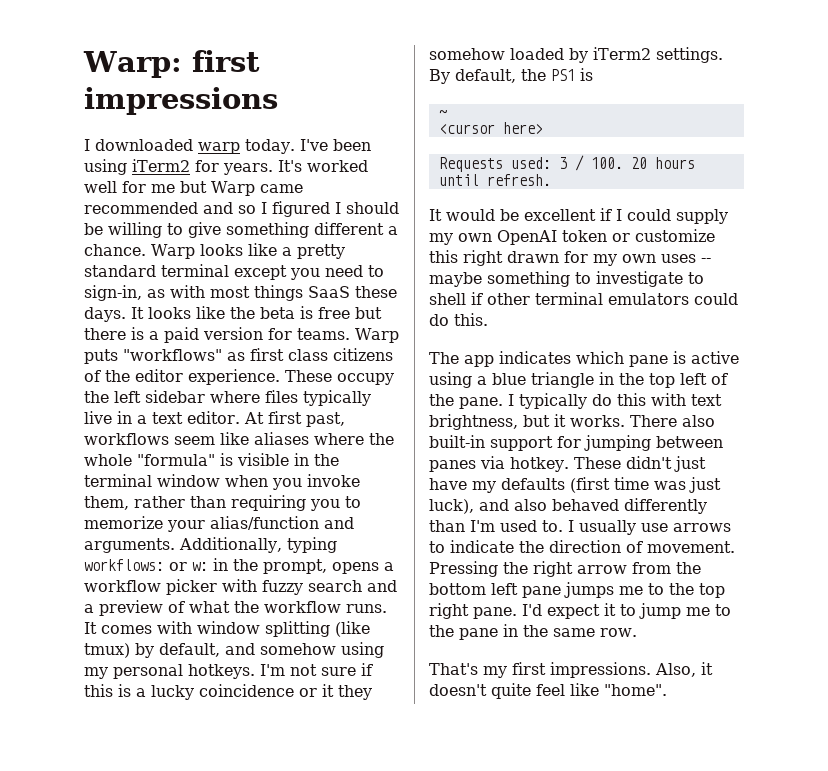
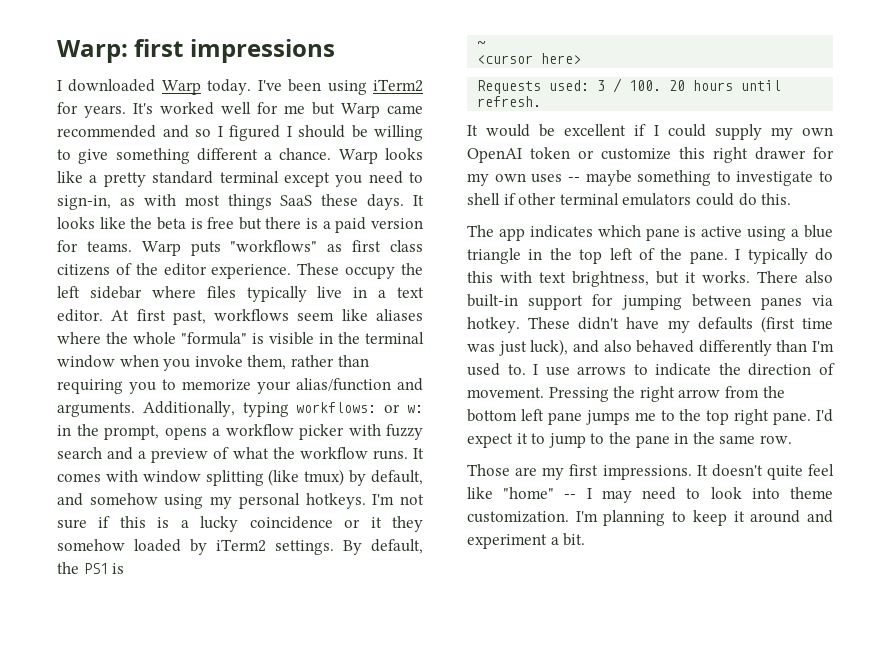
[198,142,240,154] warp -> [161,80,201,95] Warp
[507,251,559,263] drawn -> [755,147,806,160] drawer
[673,456,706,472] just -> (620, 323) none
[579,520,636,535] usually -> (539, 369) none
[686,607,710,616] me -> (586, 440) none
[429,663,478,675] That's -> [467,464,538,476] Those are
[655,662,713,677] Also, it -> [696,465,708,476] It
[604,684,667,696] "home". -> [503,487,833,503] [467,510,833,526] [467,533,586,549] "home" -- I may need to look into theme customization. I'm planning to keep it around and experiment a bit.

